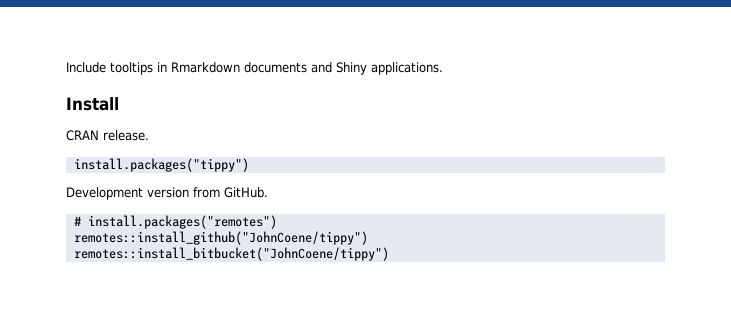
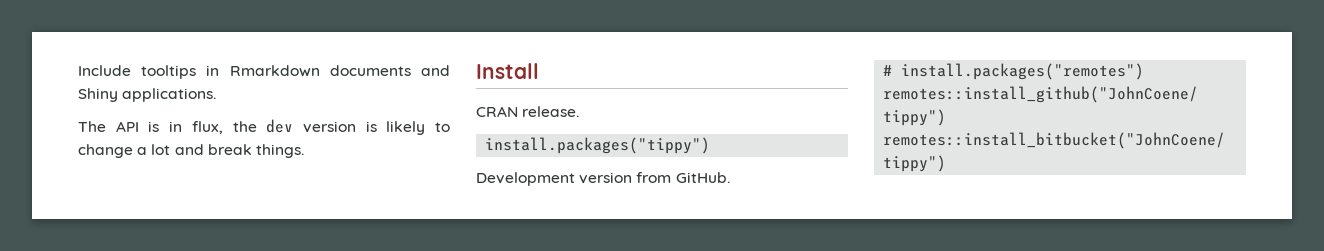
(443, 68) none -> [78,119,450,135] [78,144,304,158] // The API is in flux, the dev version is likely to change a lot and break things.

